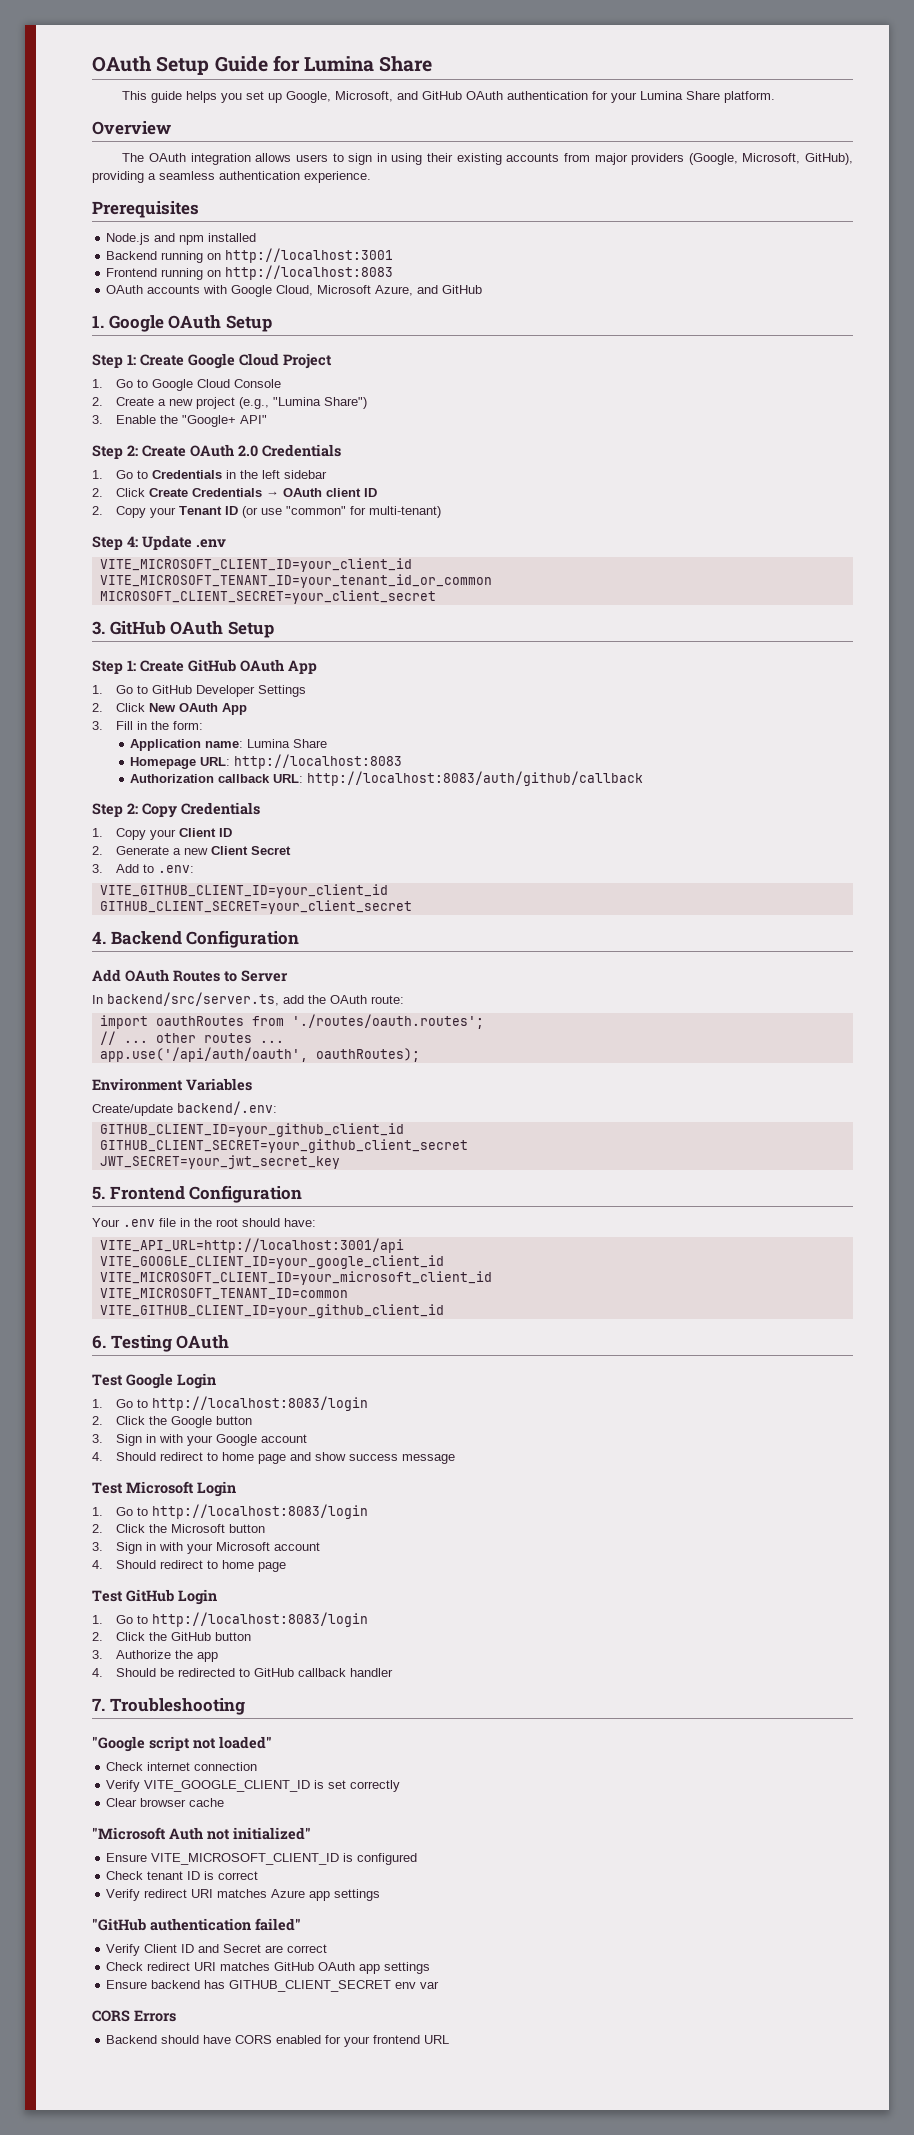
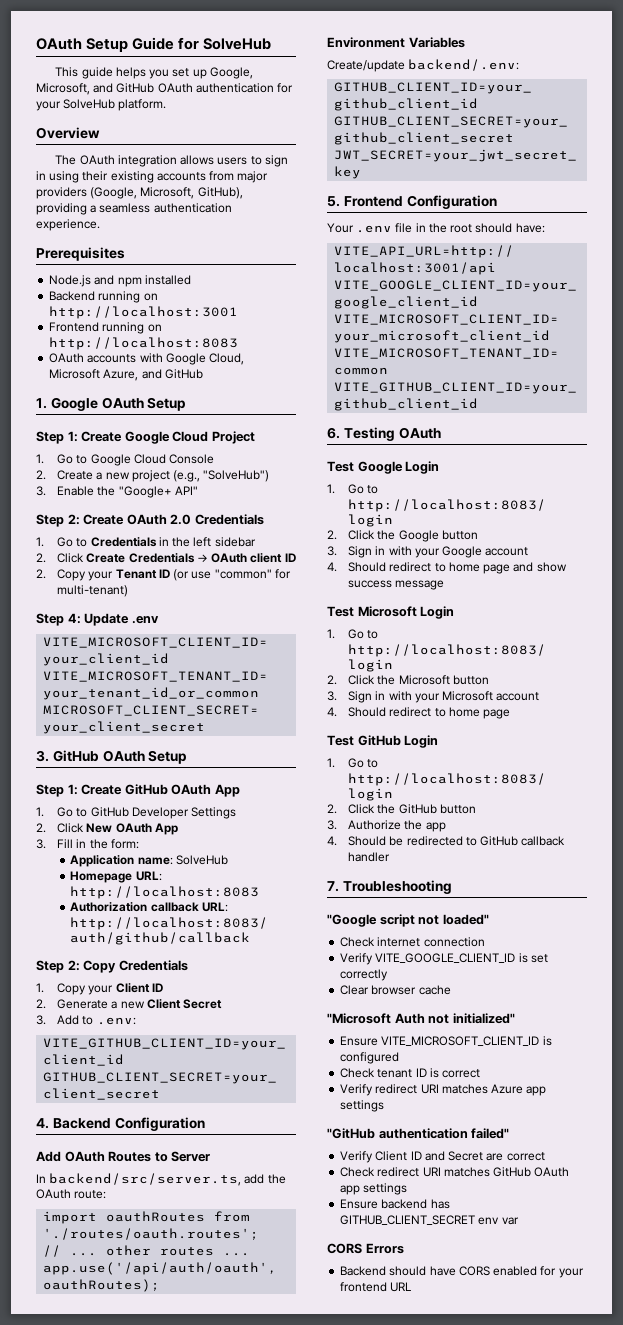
[304,56,433,72] Lumina Share -> [203,38,272,50] SolveHub
[640,91,721,100] Lumina Share -> [63,99,116,109] SolveHub
[273,397,368,409] "Lumina Share") -> [203,470,270,482] "SolveHub")
[247,739,328,748] Lumina Share -> [175,855,228,865] SolveHub

